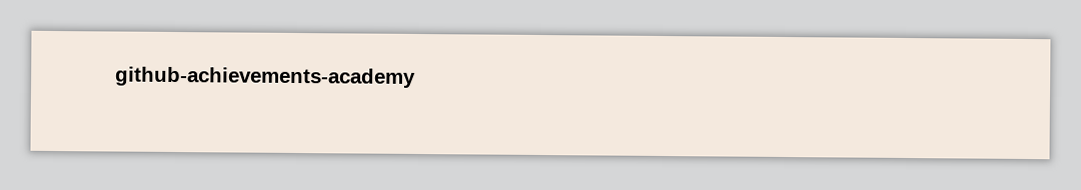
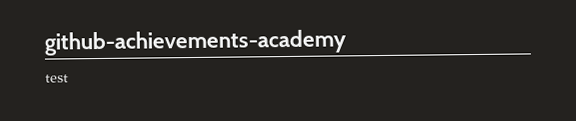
(416, 77) none -> [45,74,69,83] // test

